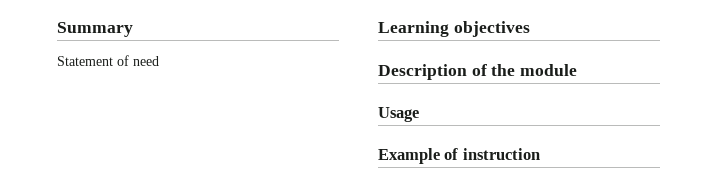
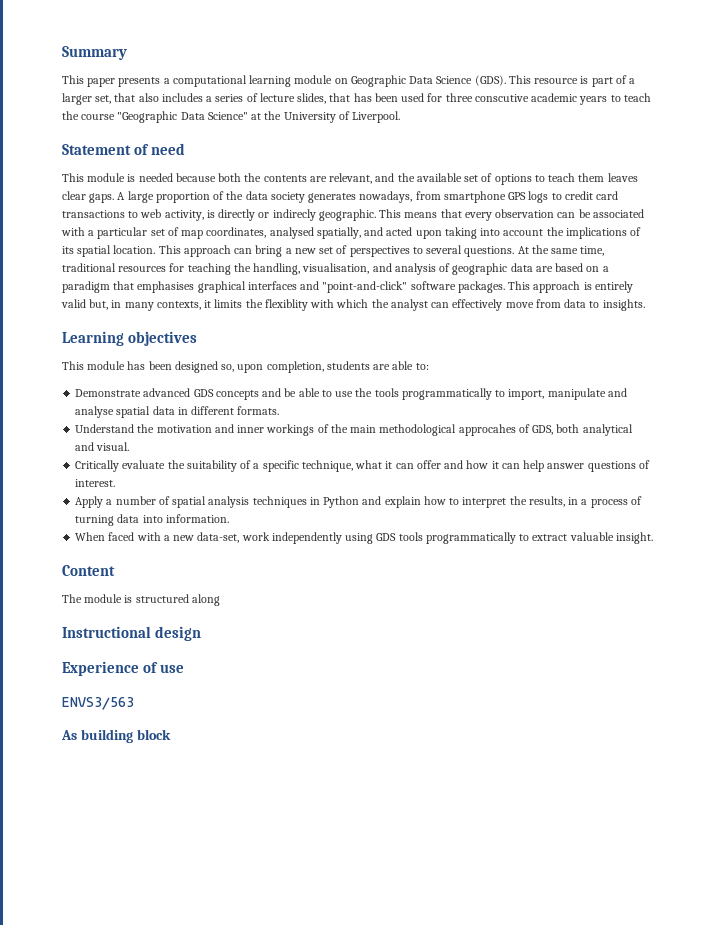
[57,55,159,66] [378,21,530,37] [378,64,578,80] [378,107,419,122] [378,148,540,164] Statement of need // Learning objectives // Description of the module // Usage // Example of instruction -> [62,75,636,87] [62,93,651,105] [62,111,401,123] [62,143,186,155] [62,173,638,185] [62,191,619,203] [62,209,644,221] [61,227,642,239] [62,245,605,257] [62,263,609,275] [62,281,633,293] [61,299,645,311] [62,331,198,346] [62,361,429,373] [75,388,627,400] [75,406,280,418] [75,424,633,436] [75,442,130,451] [75,460,650,472] [75,479,116,487] [75,496,642,508] [75,514,229,526] [75,532,653,544] [62,565,115,576] [62,594,220,606] [62,626,202,641] [62,661,185,676] [62,697,134,710] [61,729,171,743] This paper presents a computational learning module on Geographic Data Science (GDS). This resource is part of a larger set, that also includes a series of lecture slides, that has been used for three conscutive academic years to teach the course "Geographic Data Science" at the University of Liverpool. // Statement of need // This module is needed because both the contents are relevant, and the available set of options to teach them leaves clear gaps. A large proportion of the data society generates nowadays, from smartphone GPS logs to credit card transactions to web activity, is directly or indirecly geographic. This means that every observation can be associated with a particular set of map coordinates, analysed spatially, and acted upon taking into account the implications of its spatial location. This approach can bring a new set of perspectives to several questions. At the same time, traditional resources for teaching the handling, visualisation, and analysis of geographic data are based on a paradigm that emphasises graphical interfaces and "point-and-click" software packages. This approach is entirely valid but, in many contexts, it limits the flexiblity with which the analyst can effectively move from data to insights. // Learning objectives // This module has been designed so, upon completion, students are able to: // Demonstrate advanced GDS concepts and be able to use the tools programmatically to import, manipulate and analyse spatial data in different formats. // Understand the motivation and inner workings of the main methodological approcahes of GDS, both analytical and visual. // Critically evaluate the suitability of a specific technique, what it can offer and how it can help answer questions of interest. // Apply a number of spatial analysis techniques in Python and explain how to interpret the results, in a process of turning data into information. // When faced with a new data-set, work independently using GDS tools programmatically to extract valuable insight. // Content // The module is structured along // Instructional design // Experience of use // ENVS3/563 // As building block

